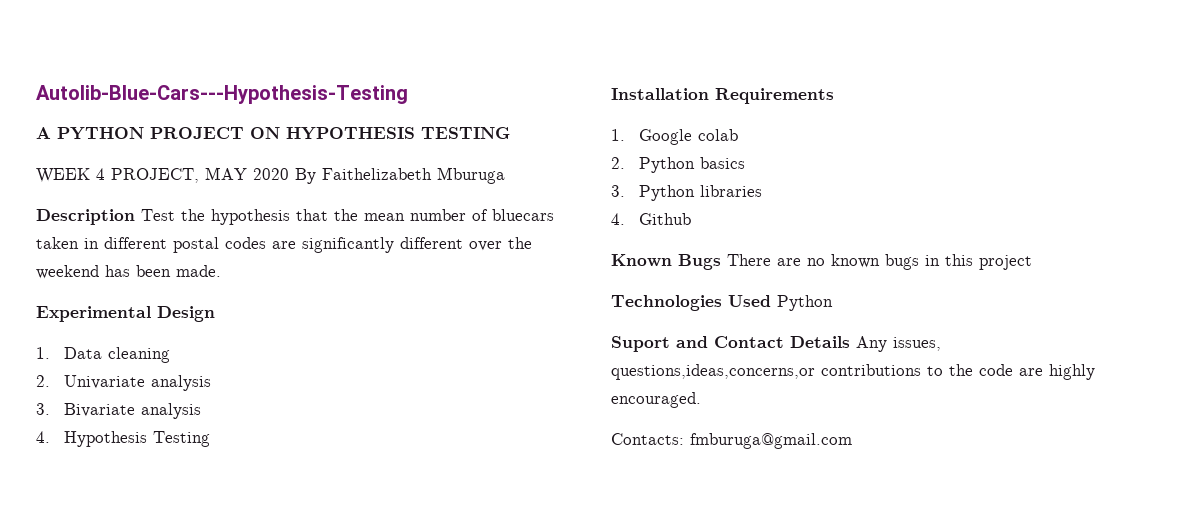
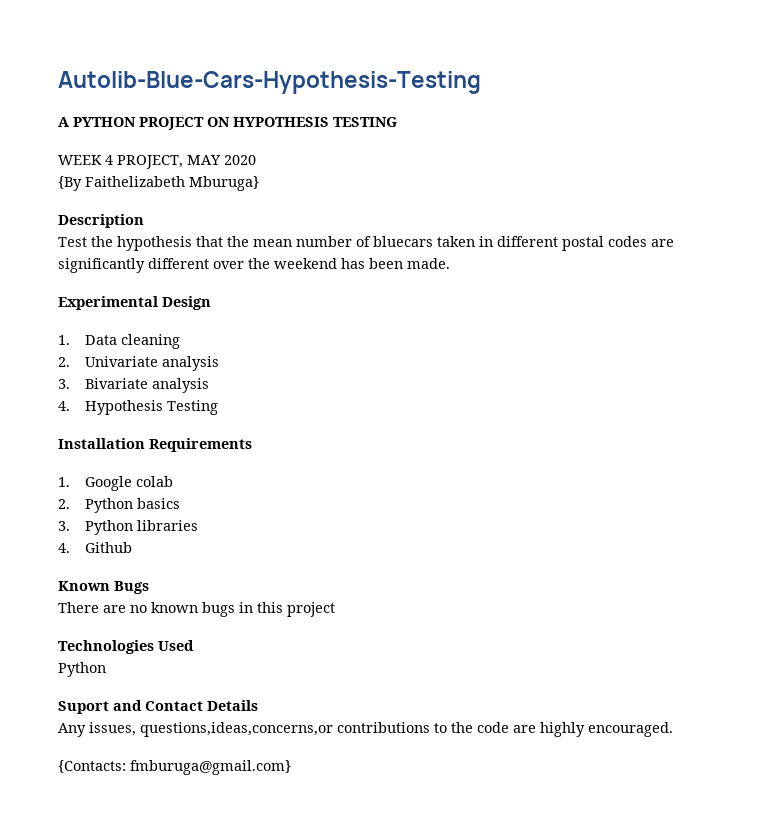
[36,85,408,104] Autolib-Blue-Cars---Hypothesis-Testing -> [58,71,481,94] Autolib-Blue-Cars-Hypothesis-Testing
[295,167,505,184] By Faithelizabeth Mburuga -> [58,176,259,191] // {By Faithelizabeth Mburuga}
(135, 217) none -> (144, 221) //
(721, 262) none -> (149, 587) //
(771, 301) none -> (194, 645) //
(850, 342) none -> (258, 705) //
[611,433,852,449] Contacts: fmburuga@gmail.com -> [58,760,291,775] {Contacts: fmburuga@gmail.com}

